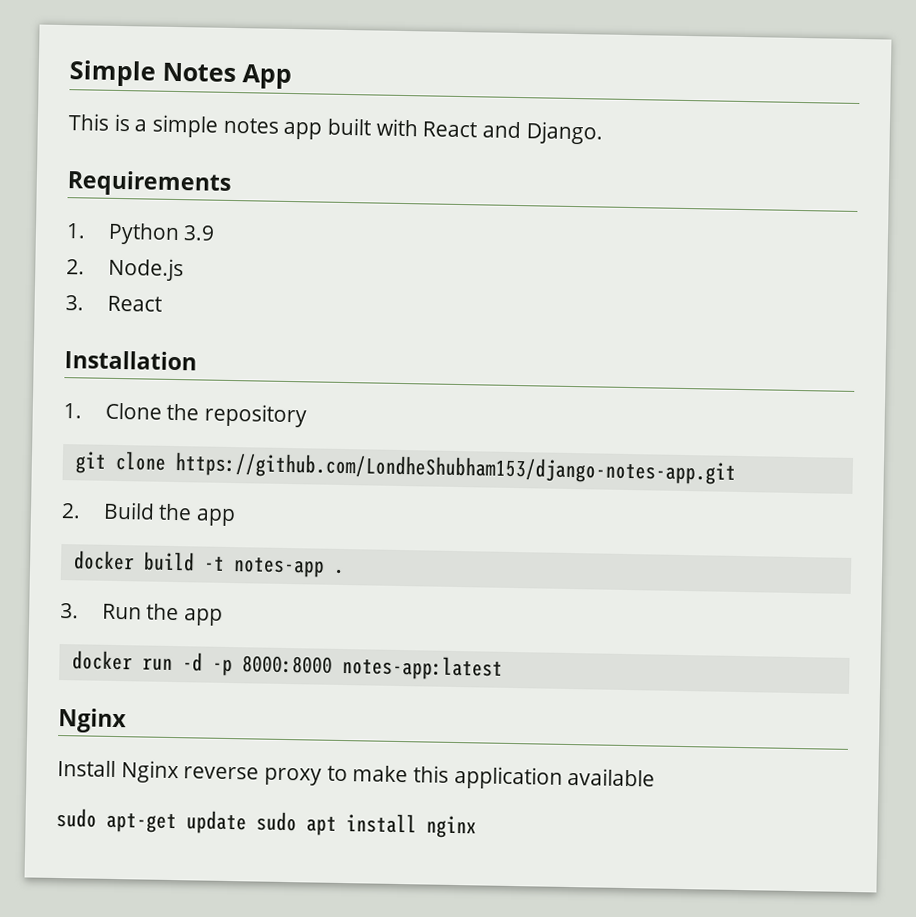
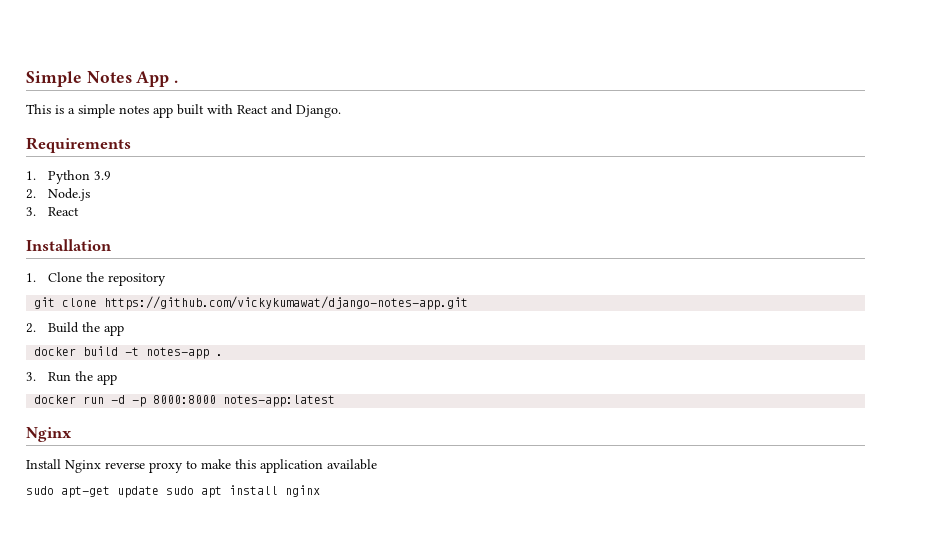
(292, 77) none -> [174,80,179,83] .
[174,452,736,485] https://github.com/LondheShubham153/django-notes-app.git -> [104,296,469,310] https://github.com/vickykumawat/django-notes-app.git

